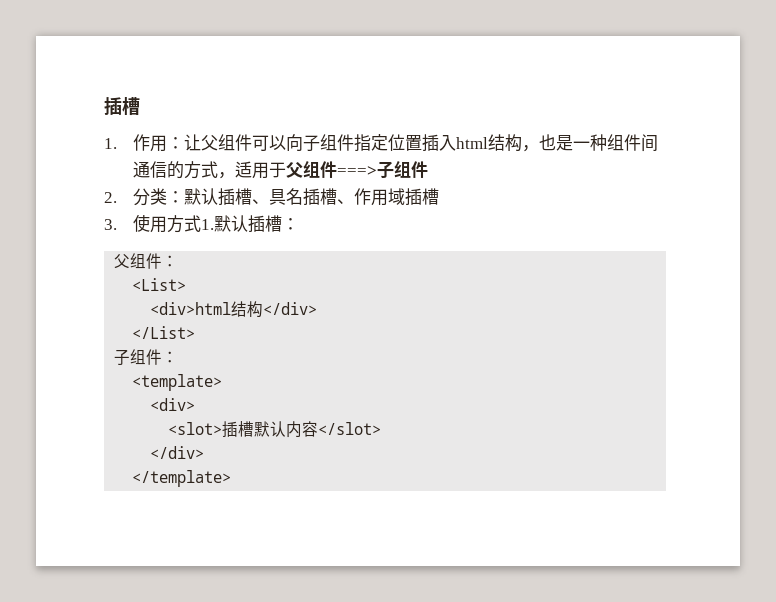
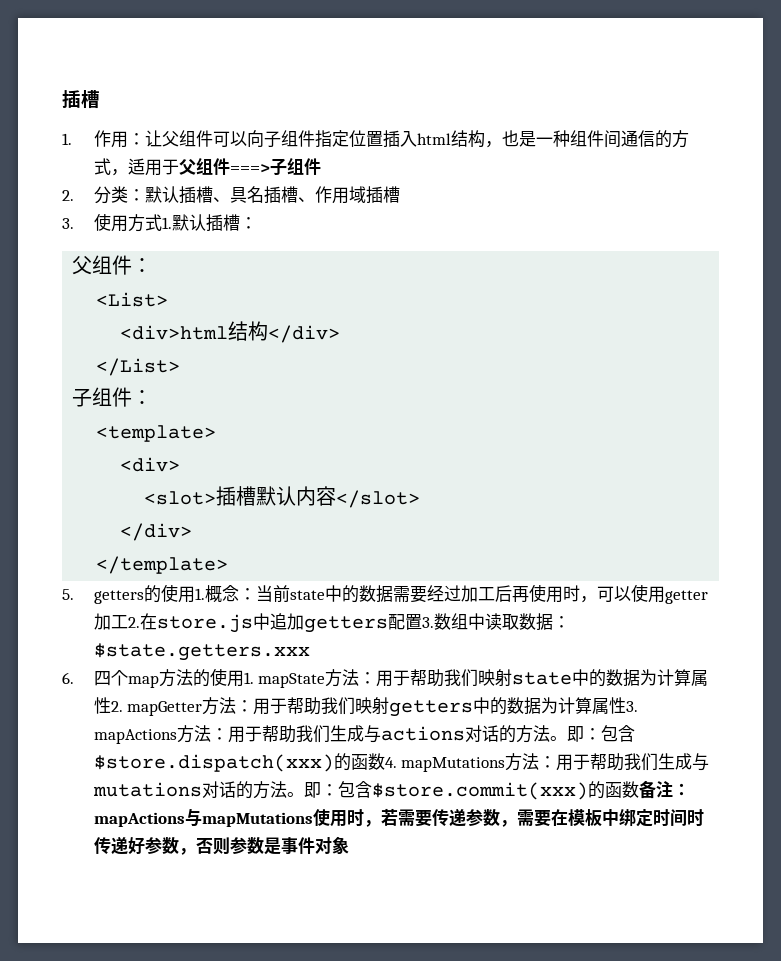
(232, 478) none -> [62,584,708,604] [93,613,570,633] [93,643,310,661] [62,668,709,688] [93,697,639,717] [93,725,635,744] [93,753,710,772] [92,780,690,800] [93,808,704,827] [93,836,349,855] // 5. getters的使用1.概念：当前state中的数据需要经过加工后再使用时，可以使用getter加工2.在store.js中追加getters配置3.数组中读取数据：$state.getters.xxx // 6.四个map方法的使用1. mapState方法：用于帮助我们映射state中的数据为计算属性2. mapGetter方法：用于帮助我们映射getters中的数据为计算属性3. mapActions方法：用于帮助我们生成与actions对话的方法。即：包含$store.dispatch(xxx)的函数4. mapMutations方法：用于帮助我们生成与mutations对话的方法。即：包含$store.commit(xxx)的函数备注：mapActions与mapMutations使用时，若需要传递参数，需要在模板中绑定时间时传递好参数，否则参数是事件对象

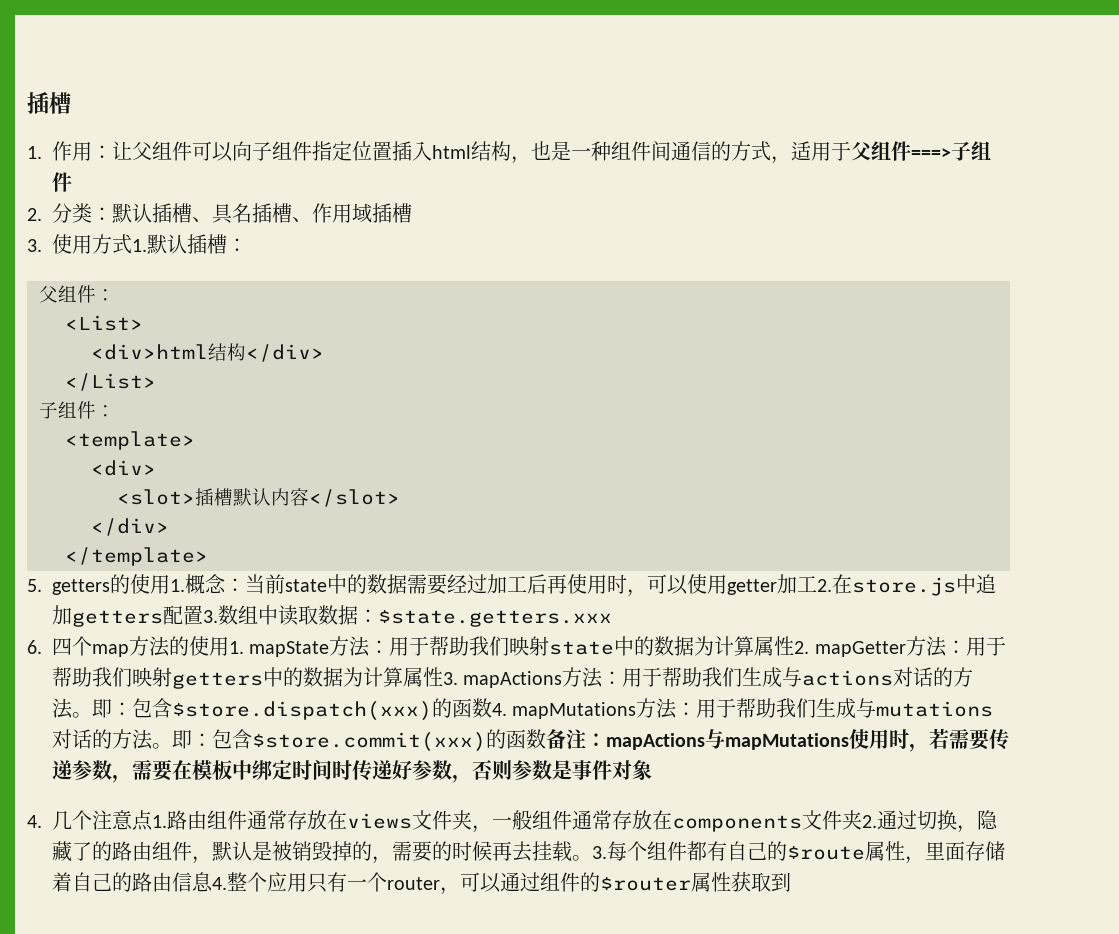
(349, 845) none -> [27,810,998,833] [52,841,1005,864] [52,872,791,895] // 4.几个注意点1.路由组件通常存放在views文件夹，一般组件通常存放在components文件夹2.通过切换，隐藏了的路由组件，默认是被销毁掉的，需要的时候再去挂载。3.每个组件都有自己的$route属性，里面存储着自己的路由信息4.整个应用只有一个router，可以通过组件的$router属性获取到

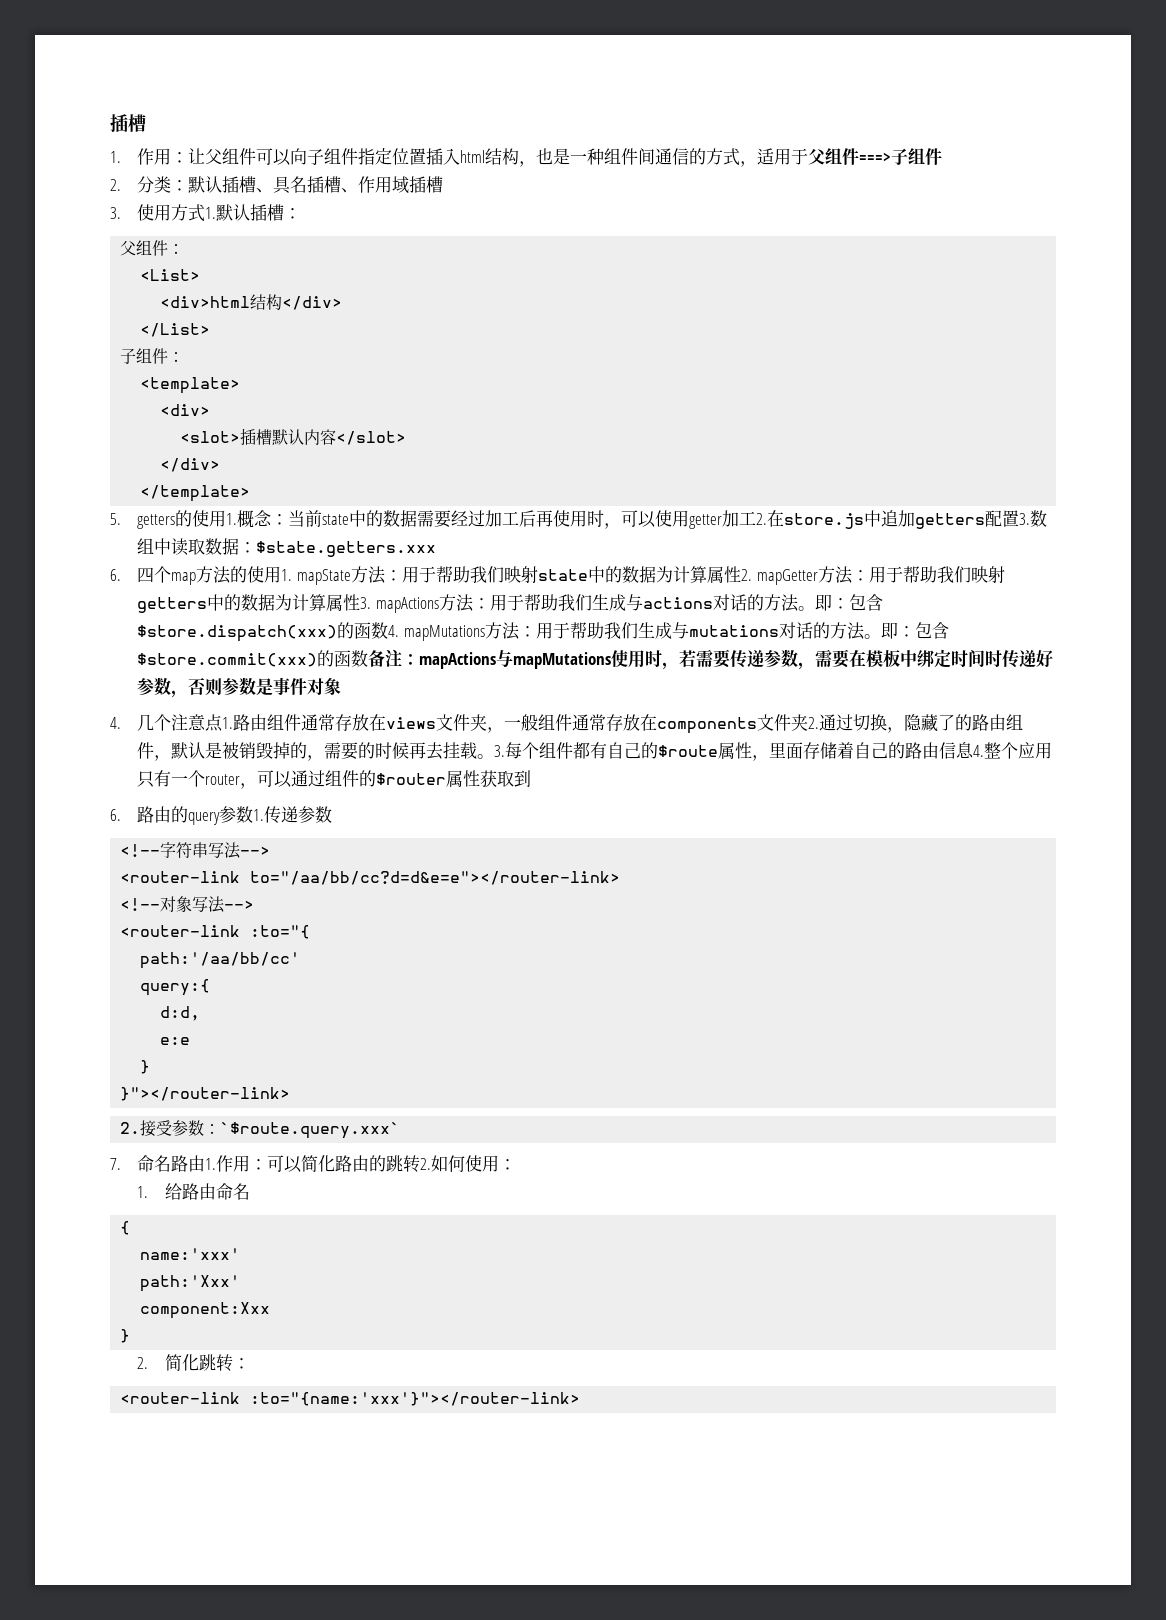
(791, 882) none -> [110,806,333,825] [120,842,271,859] [120,871,621,885] [120,896,255,913] [120,925,311,939] [140,952,301,969] [140,979,211,996] [160,1006,201,1021] [160,1037,191,1045] [140,1060,151,1074] [120,1087,291,1101] [120,1120,401,1139] [110,1155,517,1173] [137,1183,250,1200] [120,1221,131,1235] [140,1248,241,1260] [140,1275,241,1292] [140,1302,271,1319] [120,1329,131,1343] [137,1354,250,1372] [120,1392,581,1406] // 6.路由的query参数1.传递参数 // <!--字符串写法--> // <router-link to="/aa/bb/cc?d=d&e=e"></router-link> // <!--对象写法--> // <router-link :to="{ // path:'/aa/bb/cc' // query:{ // d:d, // e:e // } // }"></router-link> // 2.接受参数：`$route.query.xxx` // 7.命名路由1.作用：可以简化路由的跳转2.如何使用： // 1.给路由命名 // { // name:'xxx' // path:'Xxx' // component:Xxx // } // 2.简化跳转： // <router-link :to="{name:'xxx'}"></router-link>

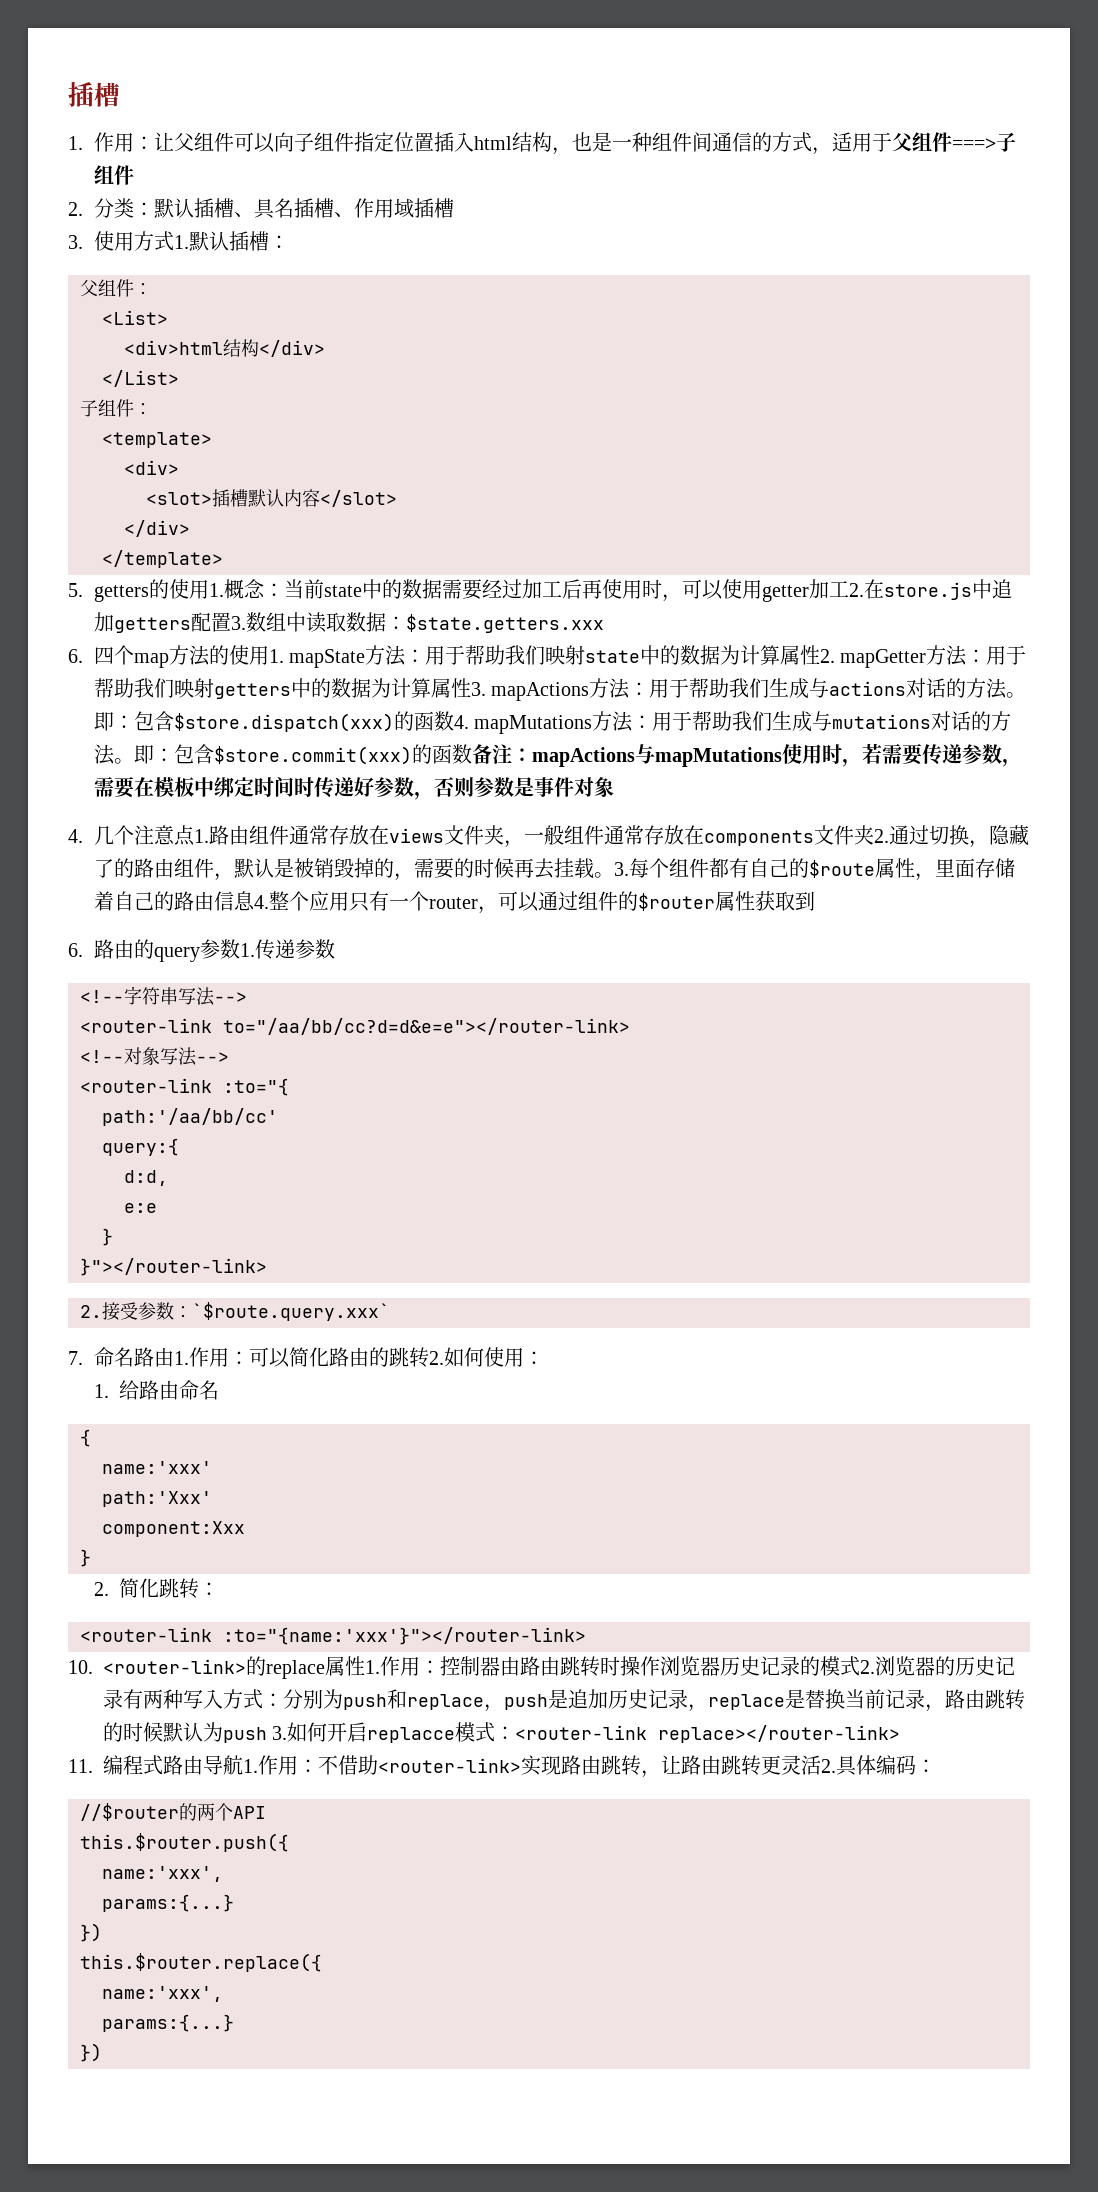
(581, 1399) none -> [68,1656,1015,1679] [103,1689,1025,1712] [103,1722,901,1743] [68,1755,936,1778] [80,1803,266,1821] [80,1833,289,1852] [102,1866,223,1882] [102,1894,234,1912] [80,1923,102,1942] [80,1953,322,1972] [102,1986,223,2002] [102,2014,234,2032] [80,2043,102,2062] // 10. <router-link>的replace属性1.作用：控制器由路由跳转时操作浏览器历史记录的模式2.浏览器的历史记录有两种写入方式：分别为push和replace，push是追加历史记录，replace是替换当前记录，路由跳转的时候默认为push 3.如何开启replacce模式：<router-link replace></router-link> // 11.编程式路由导航1.作用：不借助<router-link>实现路由跳转，让路由跳转更灵活2.具体编码： // //$router的两个API // this.$router.push({ // name:'xxx', // params:{...} // }) // this.$router.replace({ // name:'xxx', // params:{...} // })

